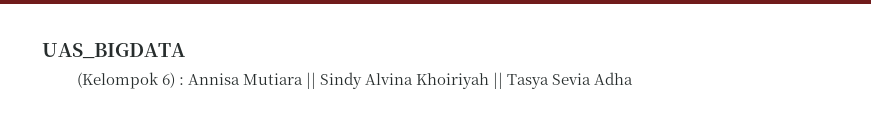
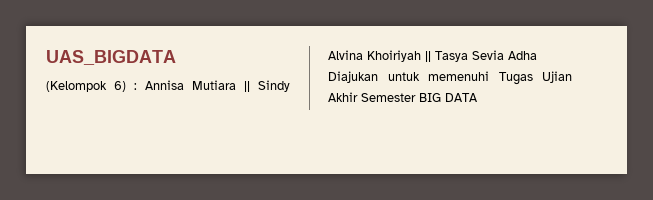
(634, 78) none -> [328,71,572,85] [328,92,478,102] Diajukan untuk memenuhi Tugas Ujian Akhir Semester BIG DATA

